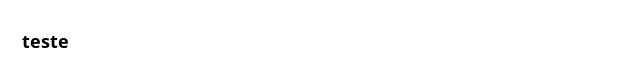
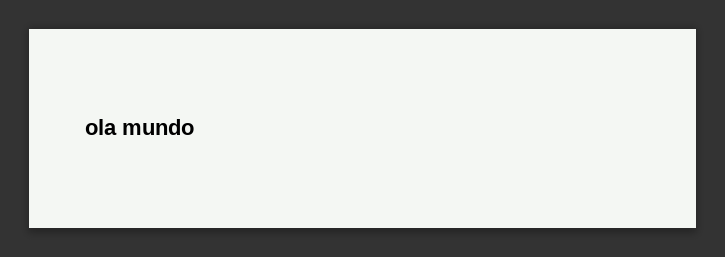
[22,35,69,48] teste -> [85,119,194,135] ola mundo

